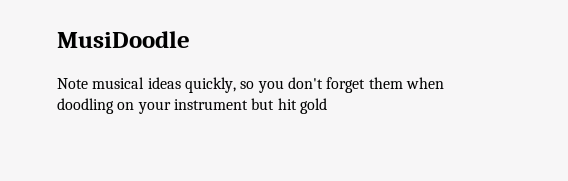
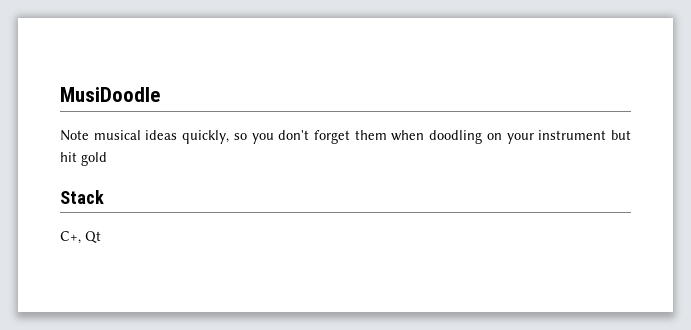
(327, 106) none -> [60,190,104,204] [60,231,101,244] // Stack // C+, Qt

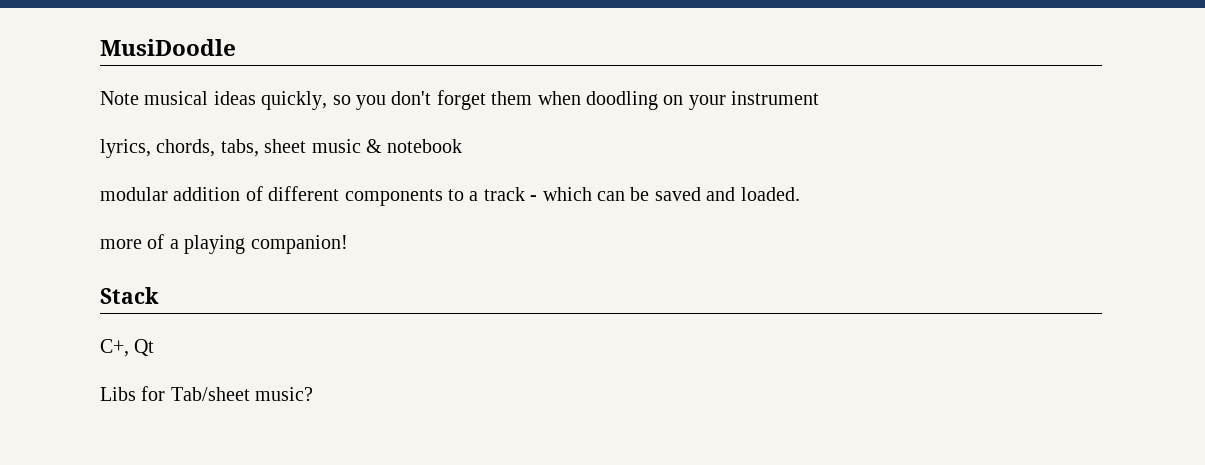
[611,130,631,140] [60,152,107,166] but hit gold -> [100,139,463,158] [100,186,800,206] [100,234,348,254] // lyrics, chords, tabs, sheet music & notebook // modular addition of different components to a track - which can be saved and loaded. // more of a playing companion!
(101, 237) none -> [100,386,314,401] // Libs for Tab/sheet music?

